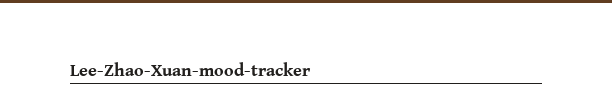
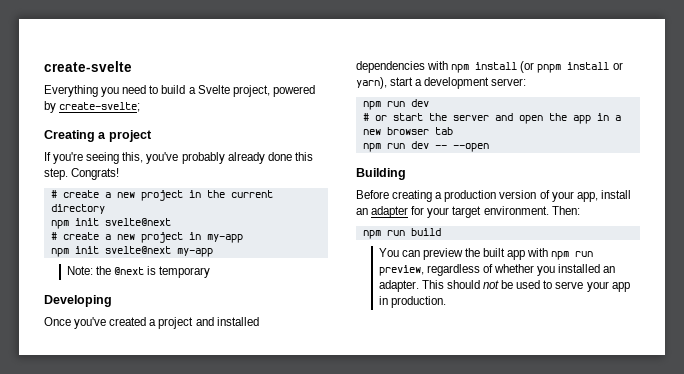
[70,62,311,76] Lee-Zhao-Xuan-mood-tracker -> [44,61,132,72] [44,85,315,97] [44,101,141,113] [44,130,152,142] [44,152,313,164] [44,168,120,180] [50,190,273,201] [50,204,105,214] [50,218,171,229] [50,232,243,243] [50,246,213,257] [66,266,211,278] [44,295,112,307] [44,317,259,329] [356,61,623,73] [356,77,527,89] [362,99,429,110] [362,113,621,124] [362,127,453,135] [362,141,489,152] [356,168,406,180] [356,190,631,202] [356,206,580,218] [362,228,441,239] [378,248,594,260] [378,264,616,276] [378,280,630,292] [378,296,446,308] create-svelte // Everything you need to build a Svelte project, powered by create-svelte; // Creating a project // If you're seeing this, you've probably already done this step. Congrats! // # create a new project in the current directory // npm init svelte@next // # create a new project in my-app // npm init svelte@next my-app // Note: the @next is temporary // Developing // Once you've created a project and installed dependencies with npm install (or pnpm install or yarn), start a development server: // npm run dev // # or start the server and open the app in a new browser tab // npm run dev -- --open // Building // Before creating a production version of your app, install an adapter for your target environment. Then: // npm run build // You can preview the built app with npm run preview, regardless of whether you installed an adapter. This should not be used to serve your app in production.

